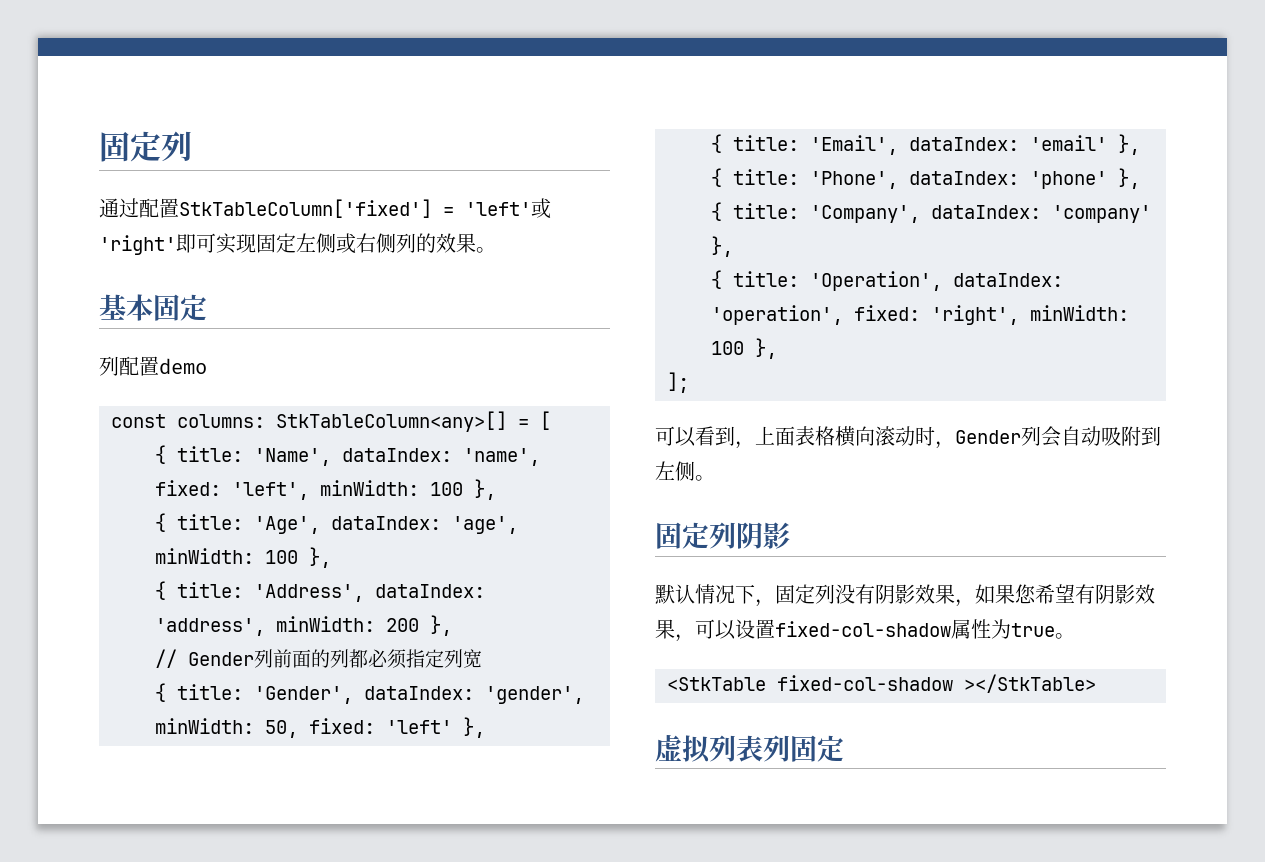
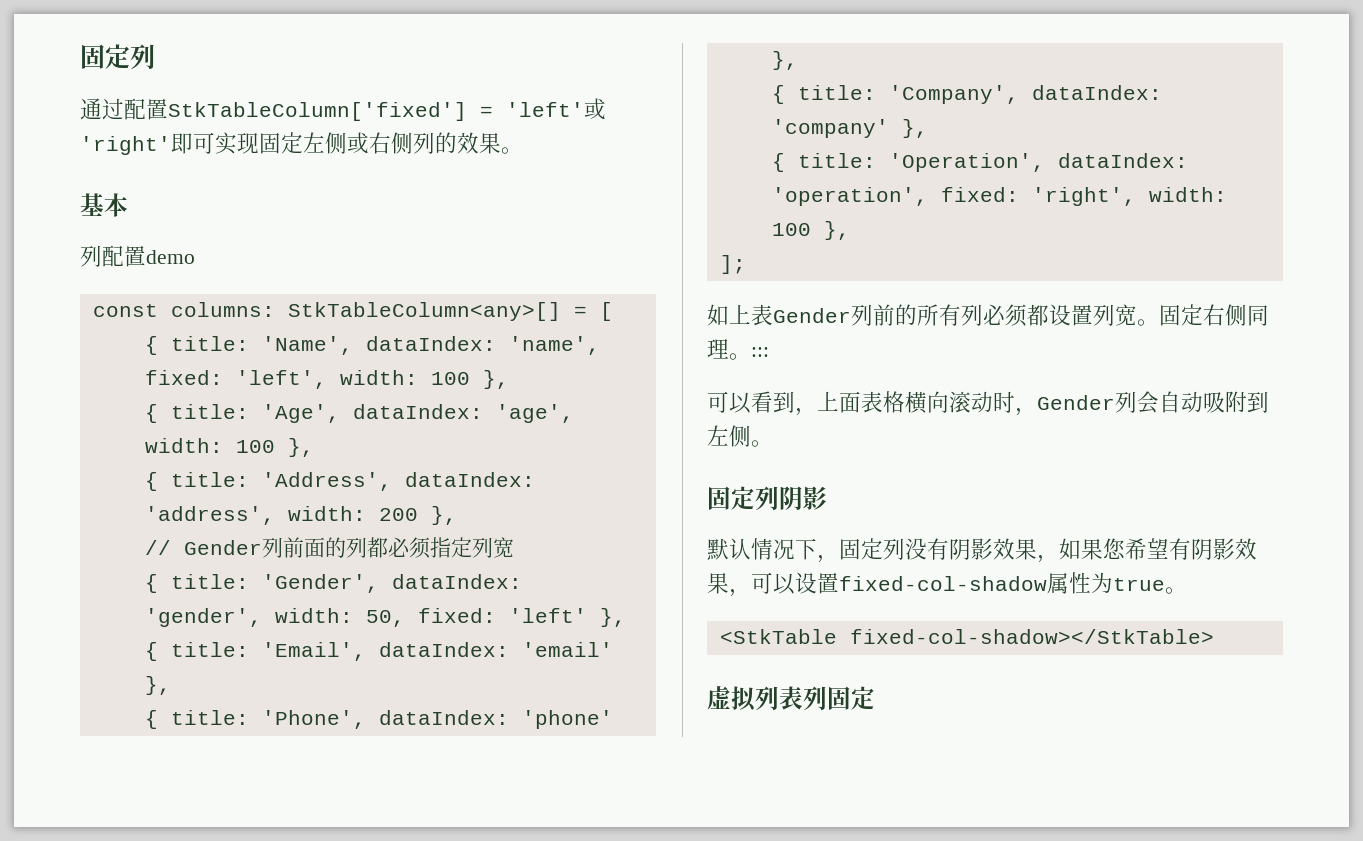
[153,294,207,321] 固定 -> (128, 205) none
[320,480,419,496] minWidth: -> [339,370,418,385] width:
[155,548,254,564] minWidth: -> [144,438,223,453] width:
[276,616,375,632] minWidth: -> [287,506,366,521] width:
[155,718,254,734] minWidth: -> [274,608,353,623] width:
[1030,305,1129,321] minWidth: -> [1148,187,1227,202] width:
(689, 382) none -> [707,304,1269,327] [707,339,769,360] // 如上表Gender列前的所有列必须都设置列宽。固定右侧同理。:::
[777,674,1096,693] fixed-col-shadow ></StkTable> -> [849,629,1214,644] fixed-col-shadow></StkTable>

